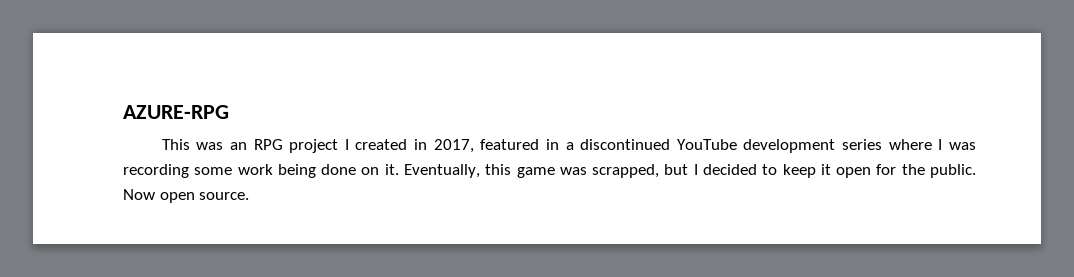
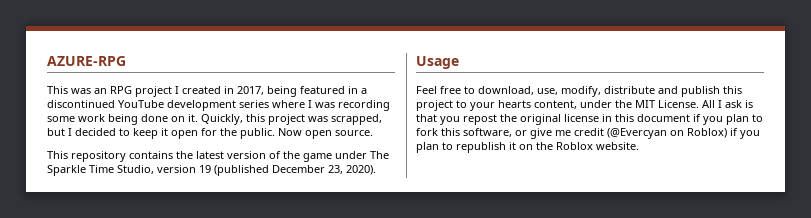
(474, 146) none -> [267,86,297,97] being
[404,164,555,178] Eventually, this game -> [201,114,305,125] Quickly, this project
(250, 196) none -> [47,151,389,162] [47,165,376,176] [416,56,459,69] [416,86,742,97] [416,100,753,111] [416,114,763,125] [416,128,760,139] [416,142,639,153] // This repository contains the latest version of the game under The Sparkle Time Studio, version 19 (published December 23, 2020). // Usage // Feel free to download, use, modify, distribute and publish this project to your hearts content, under the MIT License. All I ask is that you repost the original license in this document if you plan to fork this software, or give me credit (@Evercyan on Roblox) if you plan to republish it on the Roblox website.

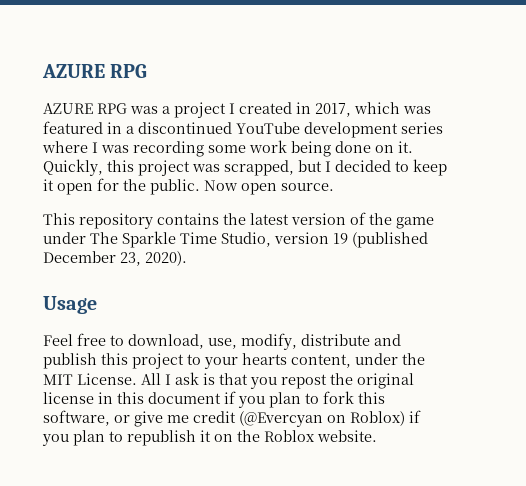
[47,56,126,66] [47,86,132,94] AZURE-RPG // This was an RPG -> [42,64,148,78] [43,103,170,114] AZURE RPG // AZURE RPG was a
[267,86,297,97] being -> [354,102,431,114] which was

